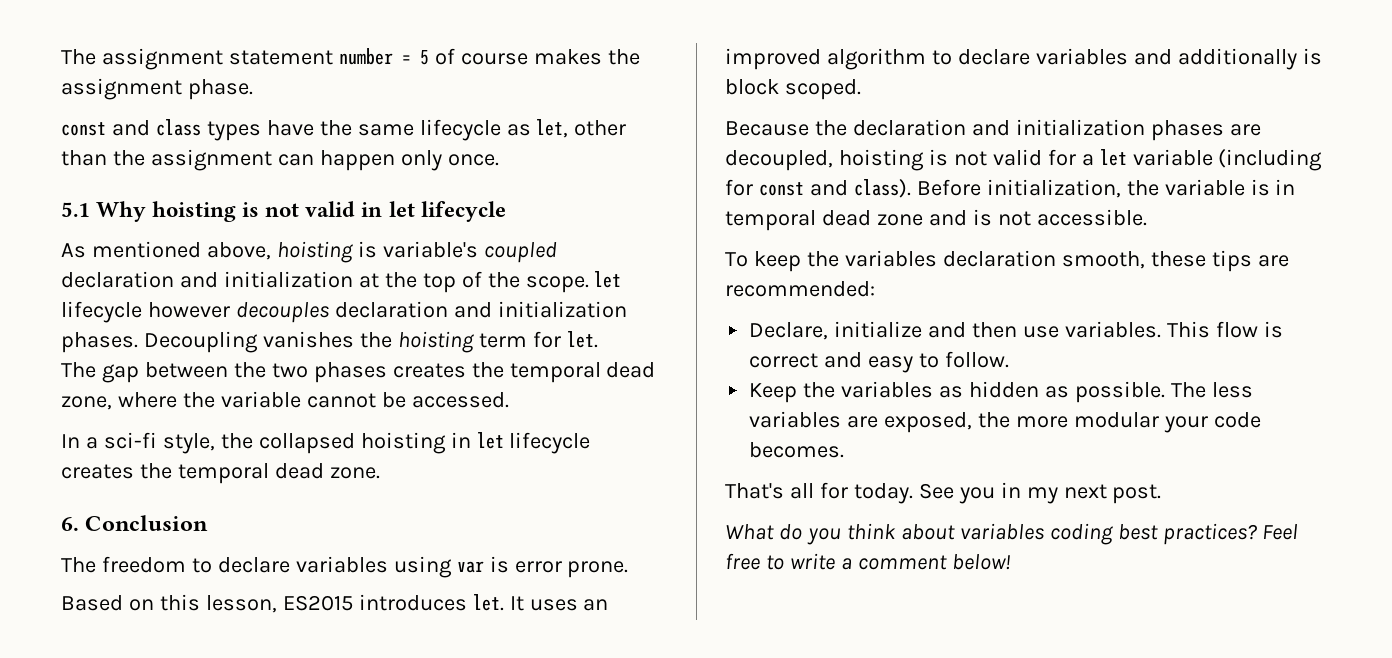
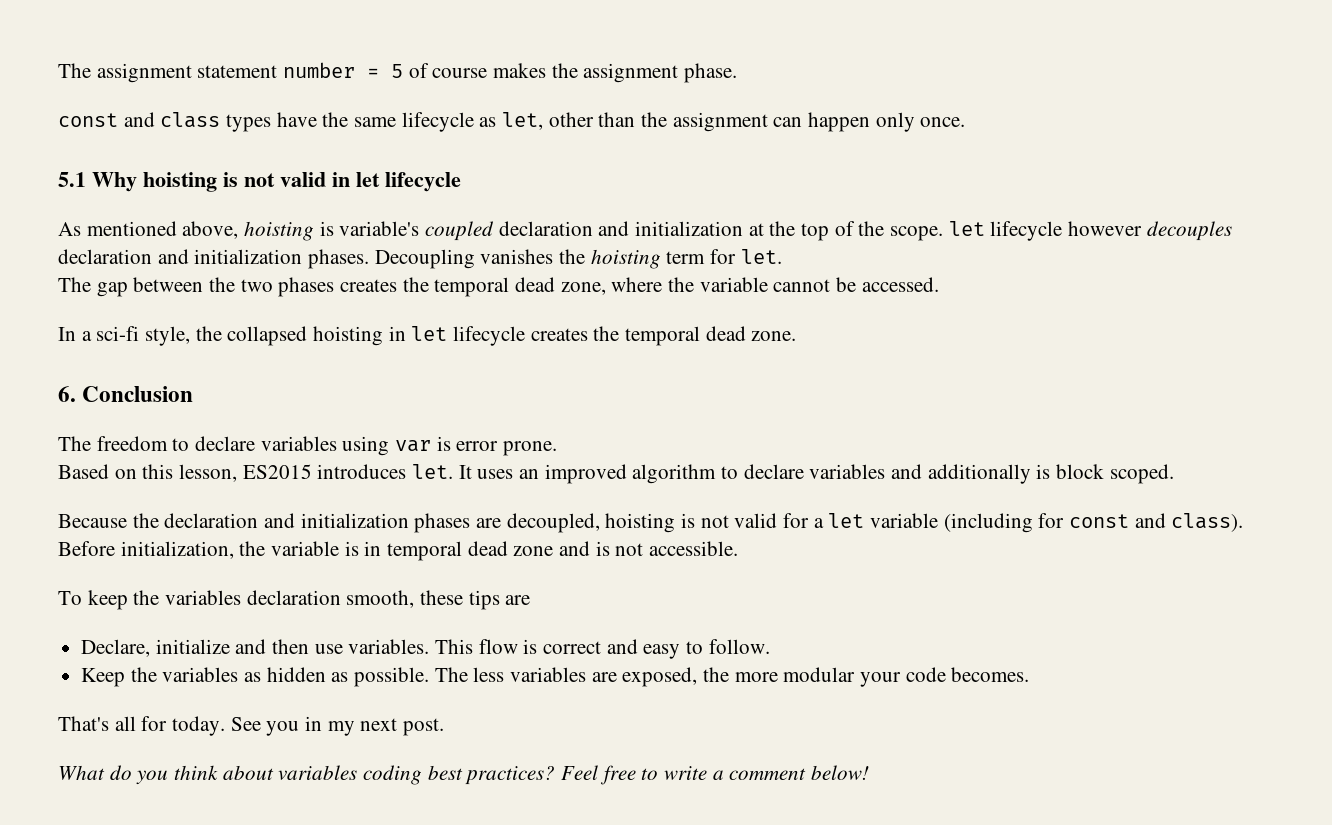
[725,281,875,297] recommended: -> (531, 600) none

